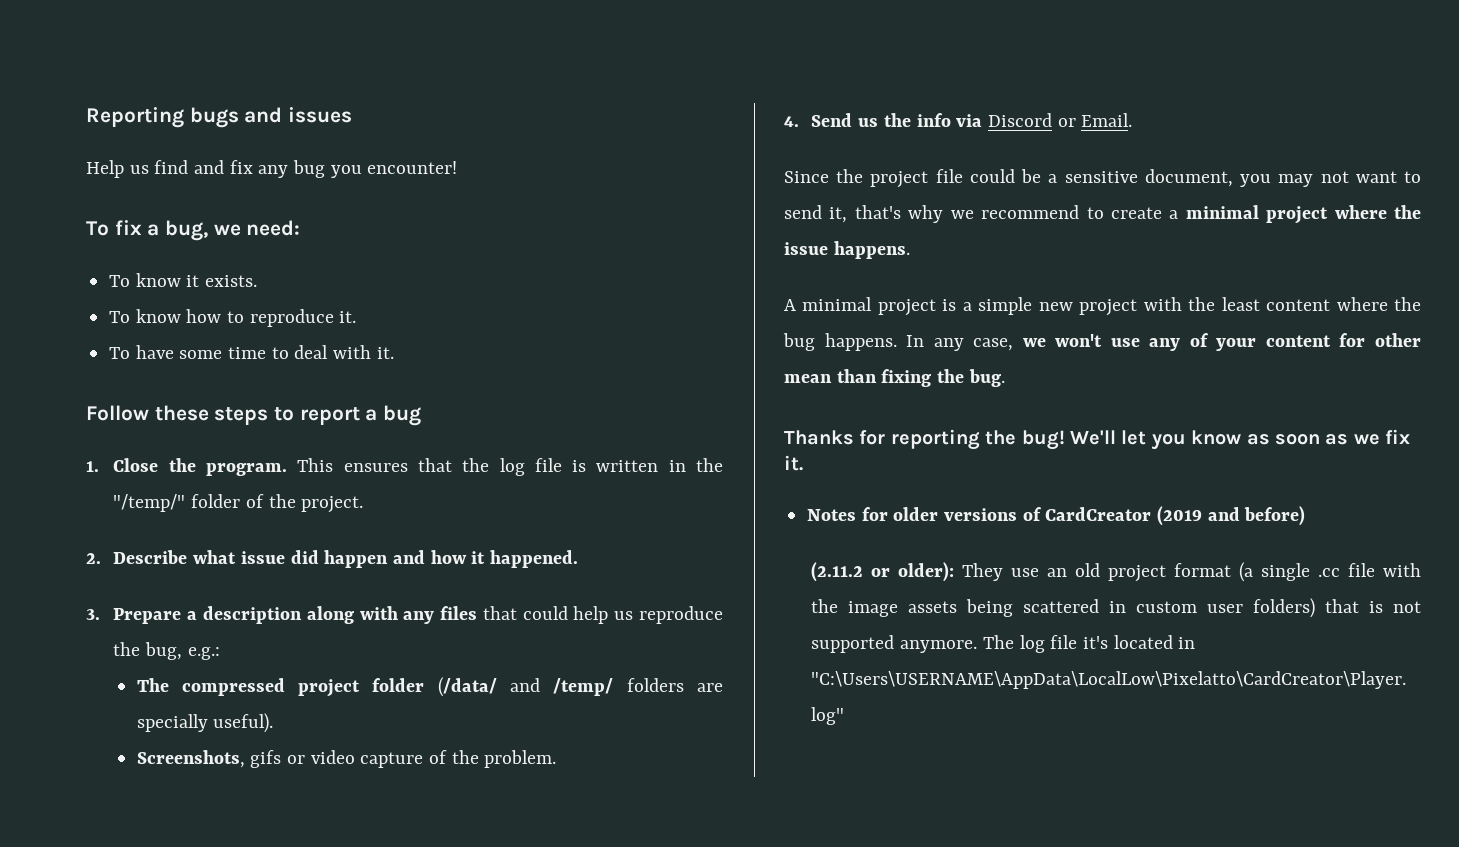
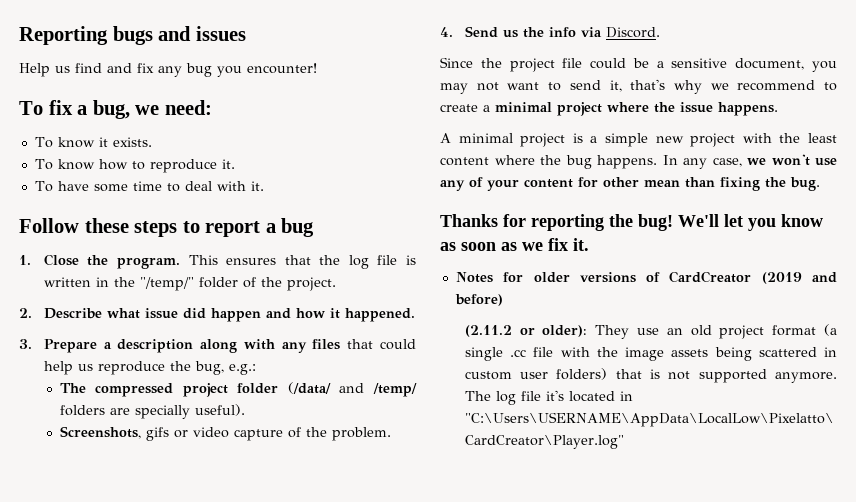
[987,113,1133,127] Discord or Email. -> [605,27,660,38] Discord.

